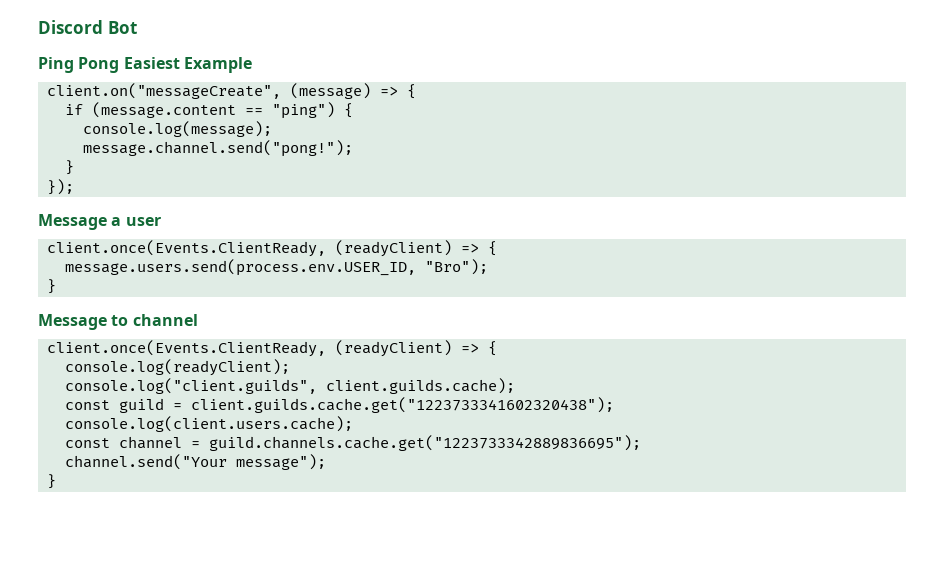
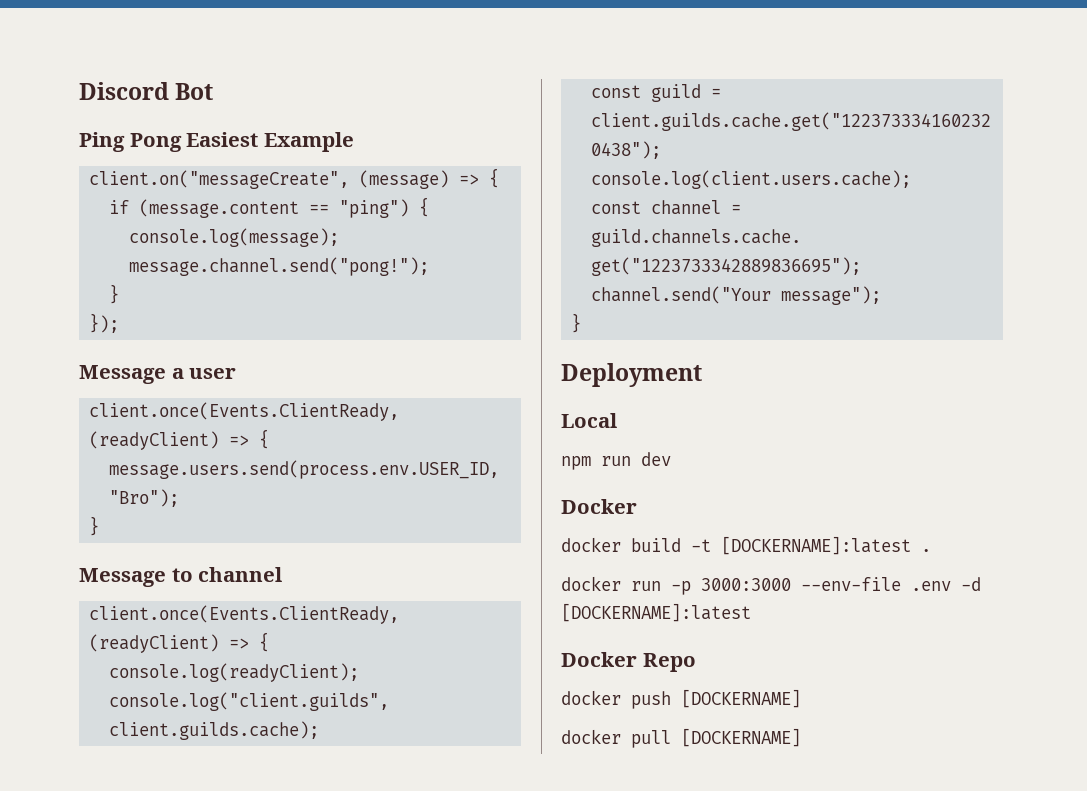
(56, 481) none -> [561,363,702,387] [561,413,617,428] [561,452,671,470] [561,499,637,514] [561,536,931,555] [561,576,981,595] [561,603,751,622] [561,652,696,672] [561,689,801,709] [561,728,801,748] // Deployment // Local // npm run dev // Docker // docker build -t [DOCKERNAME]:latest . // docker run -p 3000:3000 --env-file .env -d [DOCKERNAME]:latest // Docker Repo // docker push [DOCKERNAME] // docker pull [DOCKERNAME]

